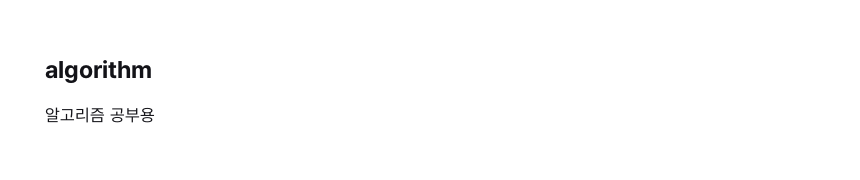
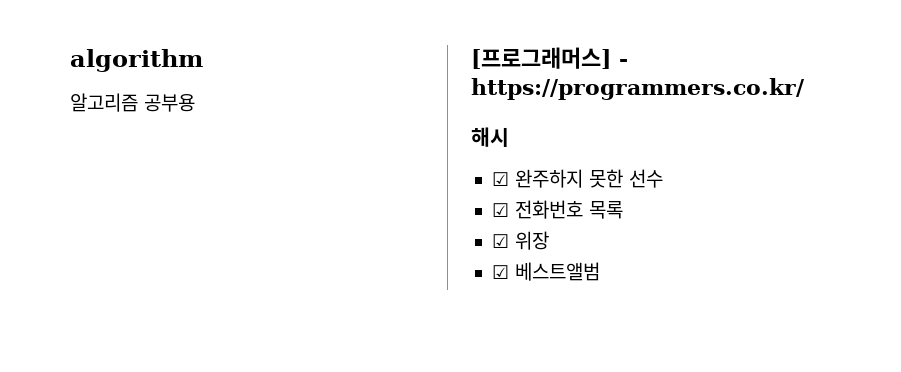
(155, 115) none -> [471,47,628,69] [471,78,805,100] [471,127,509,147] [491,169,663,188] [491,200,623,219] [491,231,549,250] [491,262,600,281] // [프로그래머스] - https://programmers.co.kr/ // 해시 // ☑ 완주하지 못한 선수 // ☑ 전화번호 목록 // ☑ 위장 // ☑ 베스트앨범

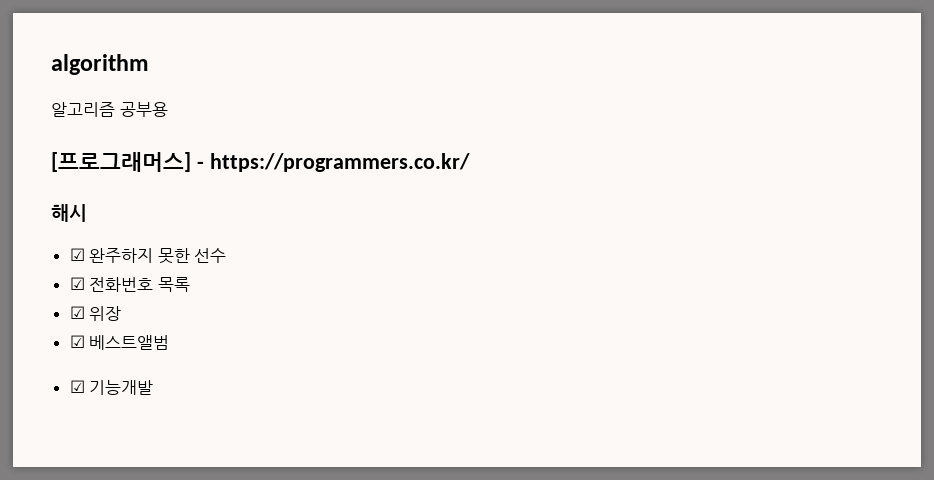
(600, 271) none -> [69,380,154,395] // ☑ 기능개발

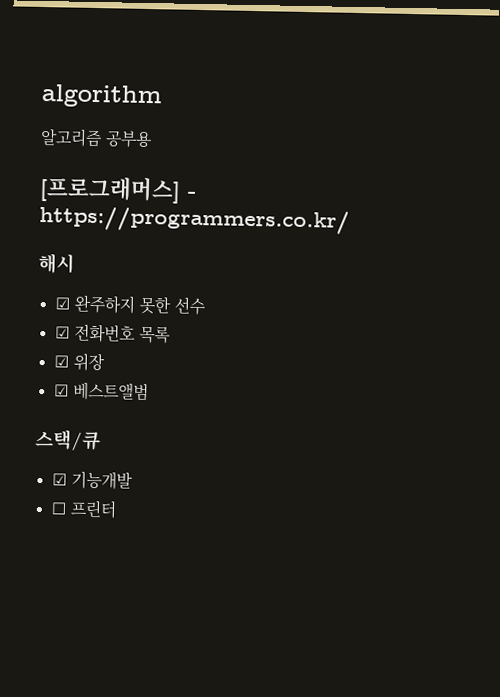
(170, 342) none -> [35,428,101,452] // 스택/큐
(154, 387) none -> [50,499,117,519] // ☐ 프린터

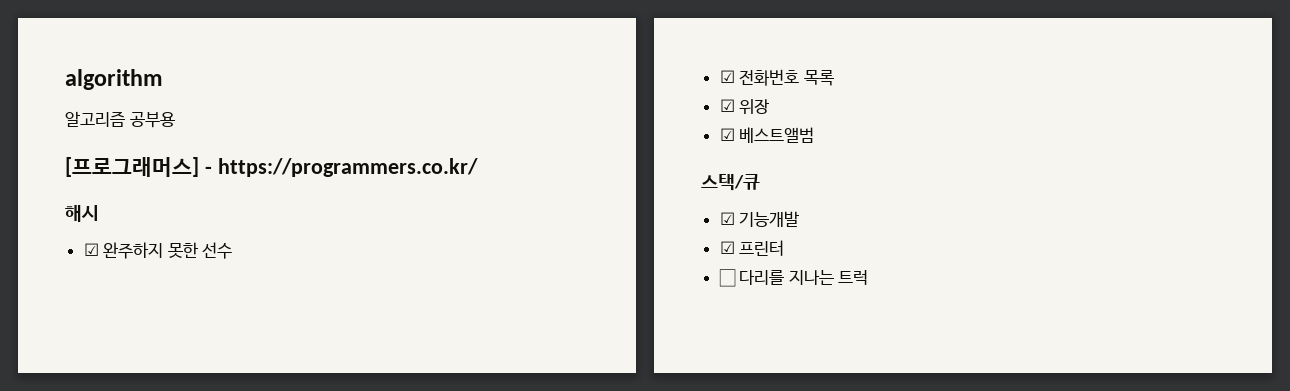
(133, 480) none -> [719,240,785,256] // ☑ 프린터
[69,499,117,519] 프린터 -> [739,270,869,285] 다리를 지나는 트럭

